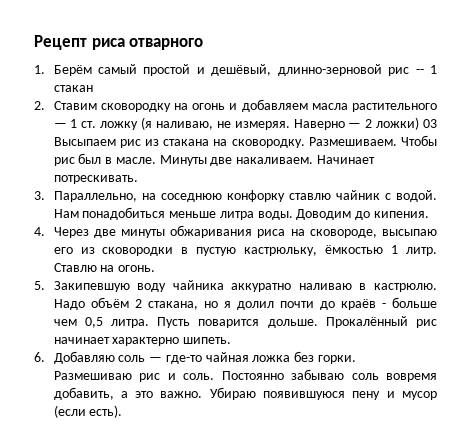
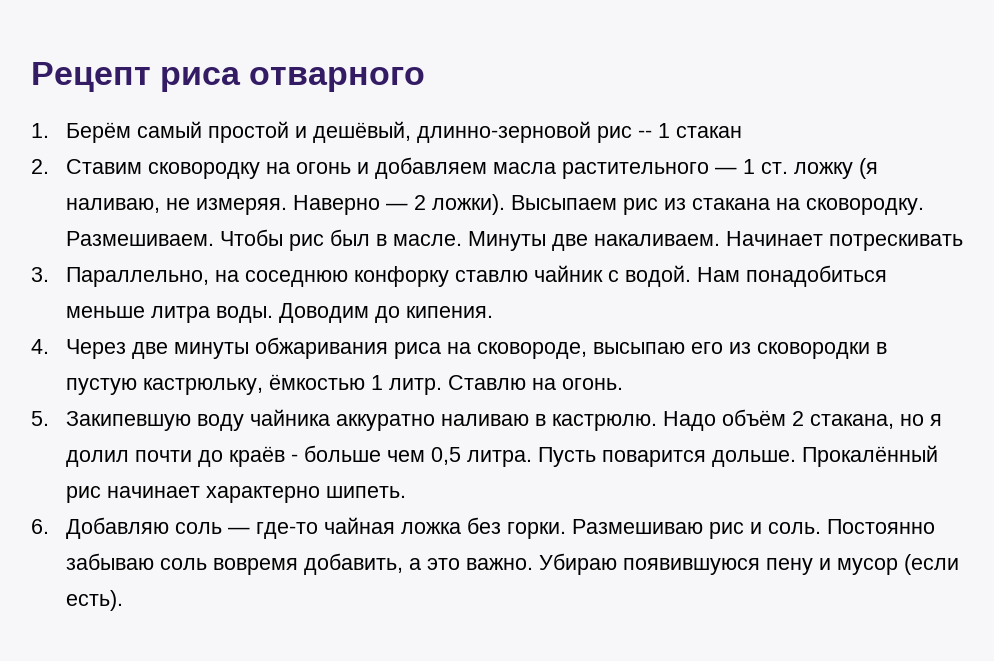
[376,117,437,130] ложки) 03 -> [431,194,505,215] ложки).
[53,175,138,184] потрескивать. -> [828,234,963,251] потрескивать

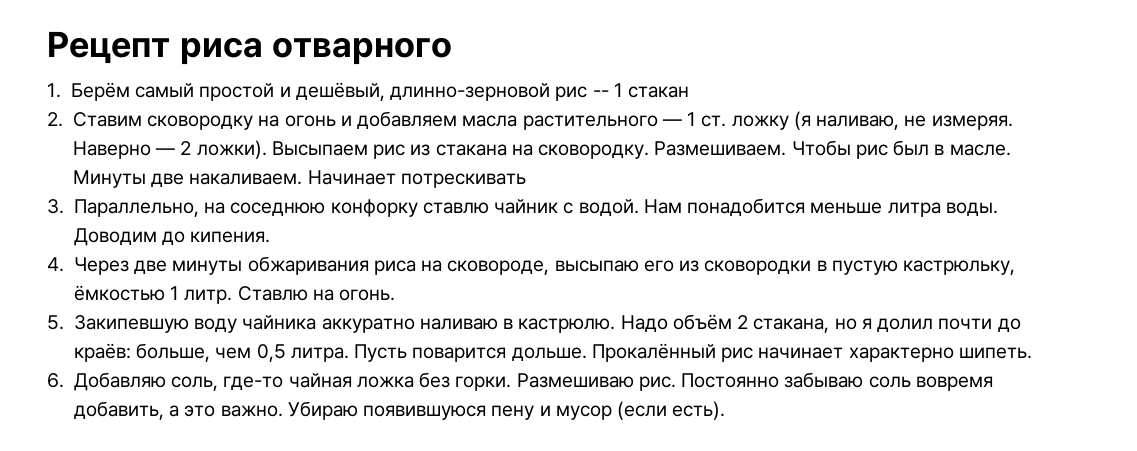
[745,265,887,287] понадобиться -> [687,198,806,216] понадобится
[228,445,381,467] краёв - больше -> [73,343,211,362] краёв: больше,
[174,522,250,534] соль — -> [171,376,219,391] соль,
[708,522,821,539] рис и соль. -> [638,376,676,391] рис.

